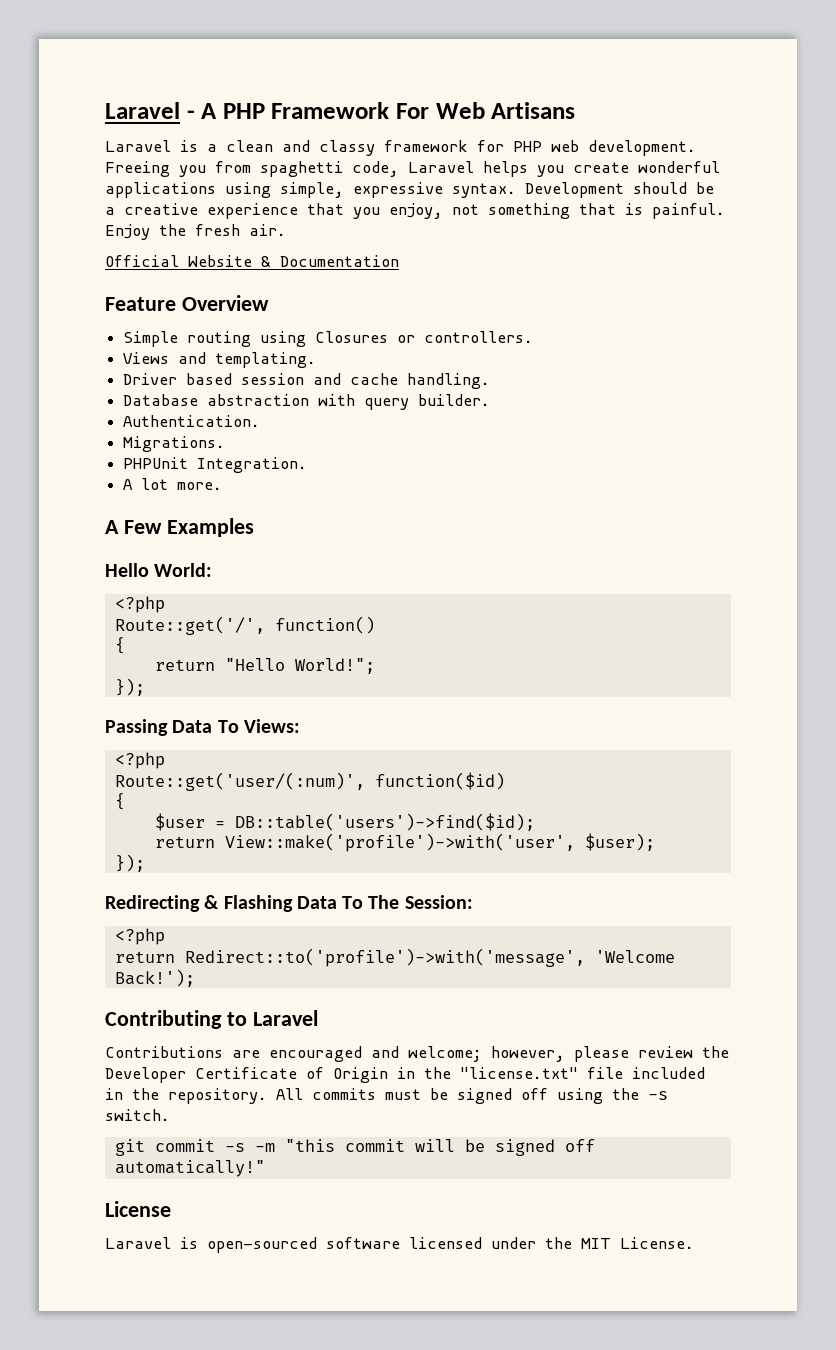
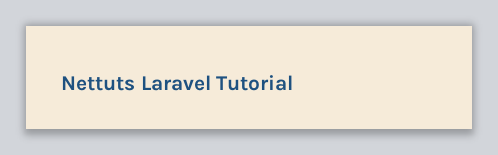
[105,102,576,119] [105,140,696,156] [105,161,720,177] [105,182,714,198] [105,203,725,219] [105,224,286,240] [105,255,399,267] [105,295,269,311] [123,331,534,347] [123,352,317,368] [123,373,491,389] [123,394,491,410] [123,415,261,427] [123,436,226,452] [123,457,308,473] [123,478,223,490] [105,518,254,537] [105,563,213,577] [114,596,165,613] [114,616,375,635] [114,637,125,654] [154,658,375,674] [114,678,145,696] [105,719,300,736] [114,752,165,769] [114,772,505,791] [114,793,125,810] [154,813,535,831] [154,833,655,852] [114,854,145,872] [105,895,473,912] [114,928,165,945] [114,948,675,967] [114,969,195,987] [105,1010,318,1029] [105,1046,729,1062] [105,1067,705,1083] [105,1088,668,1104] [105,1109,170,1121] [114,1139,595,1156] [114,1160,265,1177] [105,1201,171,1217] [105,1237,694,1253] Laravel - A PHP Framework For Web Artisans // Laravel is a clean and classy framework for PHP web development. Freeing you from spaghetti code, Laravel helps you create wonderful applications using simple, expressive syntax. Development should be a creative experience that you enjoy, not something that is painful. Enjoy the fresh air. // Official Website & Documentation // Feature Overview // Simple routing using Closures or controllers. // Views and templating. // Driver based session and cache handling. // Database abstraction with query builder. // Authentication. // Migrations. // PHPUnit Integration. // A lot more. // A Few Examples // Hello World: // <?php // Route::get('/', function() // { // return "Hello World!"; // }); // Passing Data To Views: // <?php // Route::get('user/(:num)', function($id) // { // $user = DB::table('users')->find($id); // return View::make('profile')->with('user', $user); // }); // Redirecting & Flashing Data To The Session: // <?php // return Redirect::to('profile')->with('message', 'Welcome Back!'); // Contributing to Laravel // Contributions are encouraged and welcome; however, please review the Developer Certificate of Origin in the "license.txt" file included in the repository. All commits must be signed off using the -s switch. // git commit -s -m "this commit will be signed off automatically!" // License // Laravel is open-sourced software licensed under the MIT License. -> [61,75,294,91] Nettuts Laravel Tutorial

